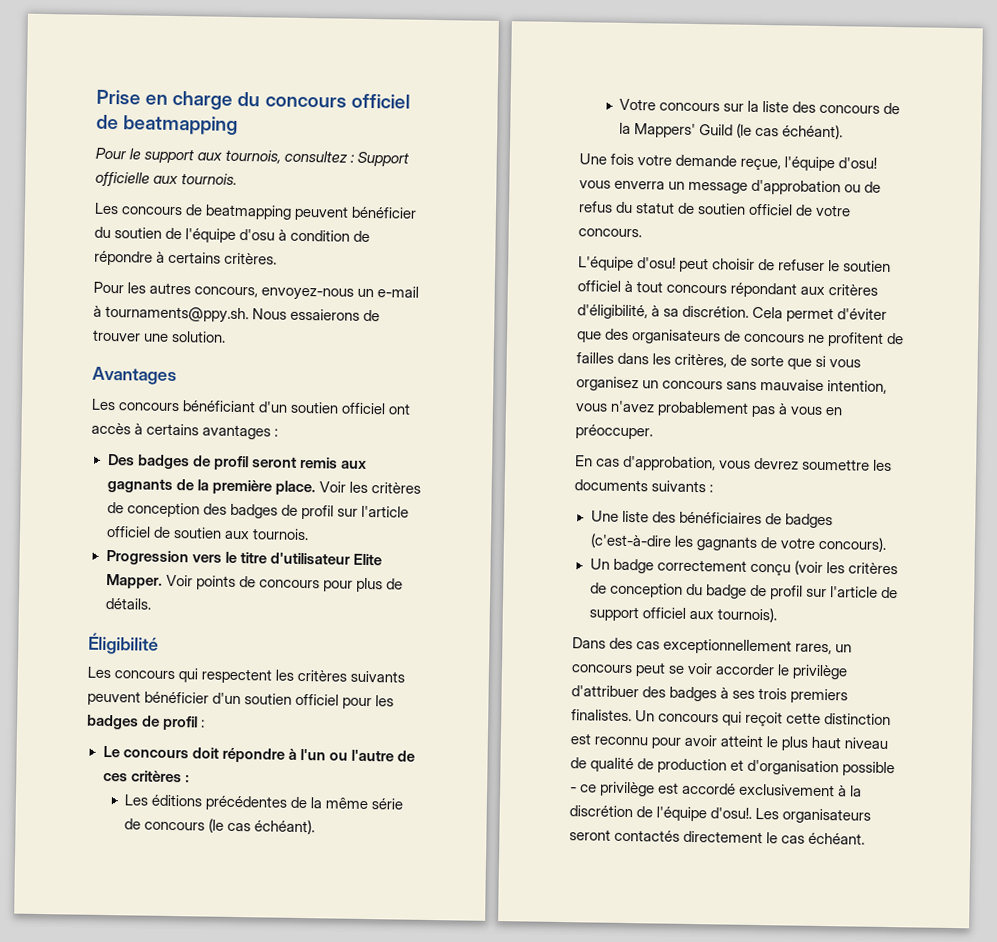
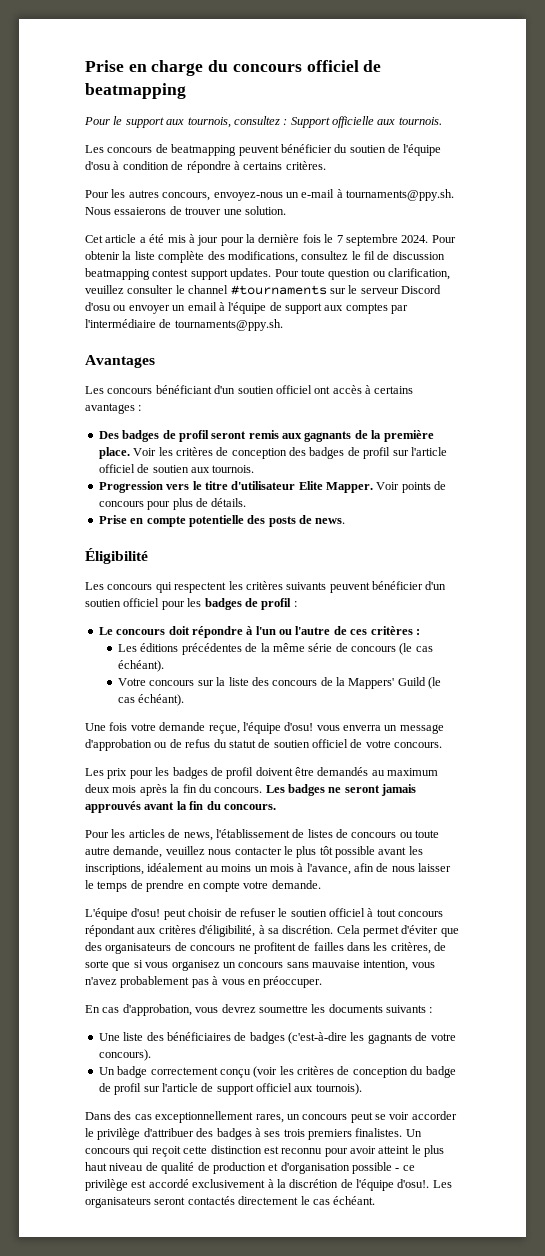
(227, 336) none -> [85,234,456,246] [85,251,445,263] [85,268,450,280] [85,285,441,295] [85,302,409,314] [85,319,283,331] // Cet article a été mis à jour pour la dernière fois le 7 septembre 2024. Pour obtenir la liste complète des modifications, consultez le fil de discussion beatmapping contest support updates. Pour toute question ou clarification, veuillez consulter le channel #tournaments sur le serveur Discord d'osu ou envoyer un email à l'équipe de support aux comptes par l'intermédiaire de tournaments@ppy.sh.
(151, 603) none -> [98,515,346,527] // Prise en compte potentielle des posts de news.
(642, 233) none -> [85,767,439,779] [85,784,417,796] [85,801,276,813] [85,829,440,841] [85,846,423,858] [85,863,452,875] [85,880,321,892] // Les prix pour les badges de profil doivent être demandés au maximum deux mois après la fin du concours. Les badges ne seront jamais approuvés avant la fin du concours. // Pour les articles de news, l'établissement de listes de concours ou toute autre demande, veuillez nous contacter le plus tôt possible avant les inscriptions, idéalement au moins un mois à l'avance, afin de nous laisser le temps de prendre en compte votre demande.

